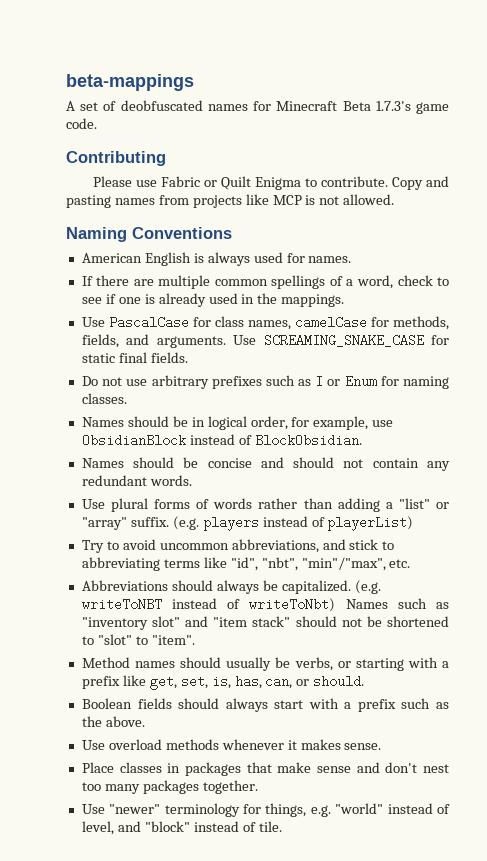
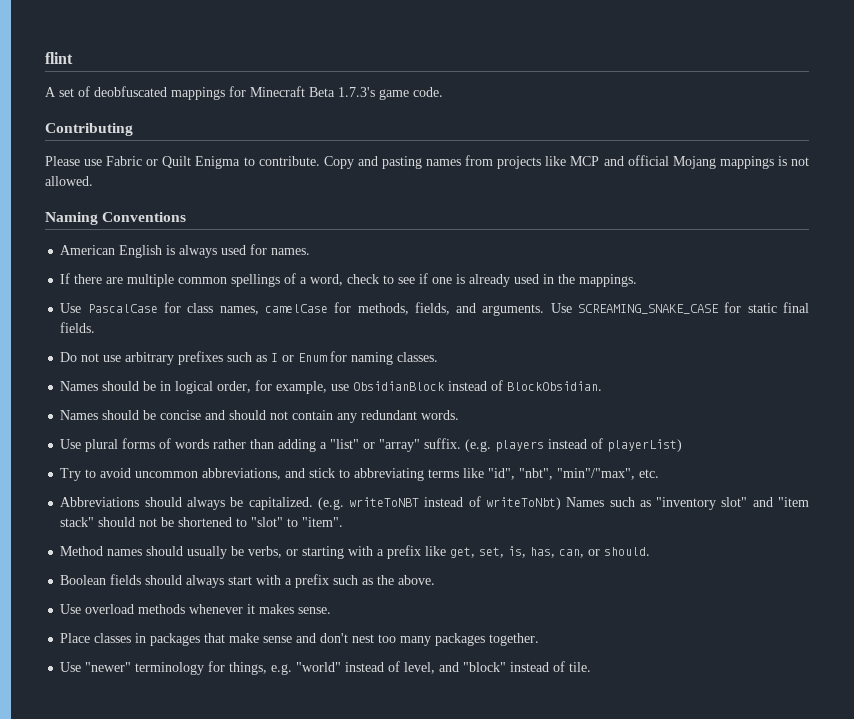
[66,74,194,91] beta-mappings -> [45,52,73,64] flint
[207,104,248,111] names -> [171,87,225,100] mappings
(302, 200) none -> [603,155,774,169] and official Mojang mappings

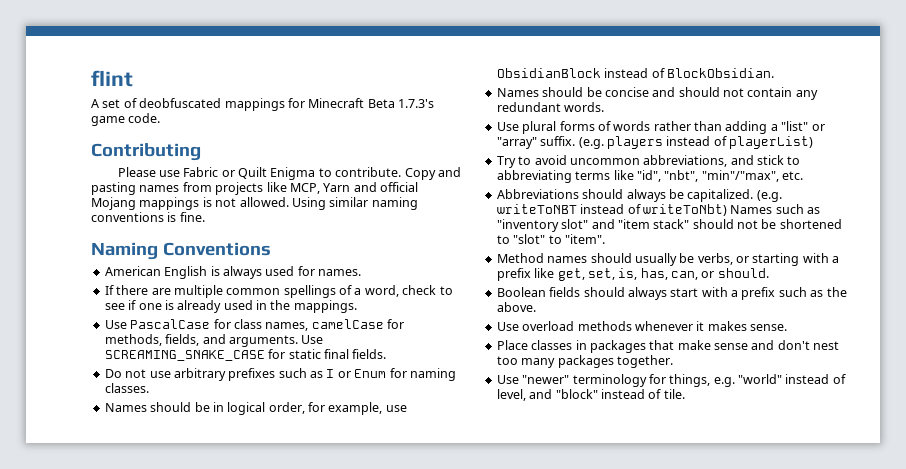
[570,156,600,166] MCP -> [289,183,351,194] MCP, Yarn
(93, 181) none -> [291,197,418,210] [91,212,205,222] Using similar naming conventions is fine.

